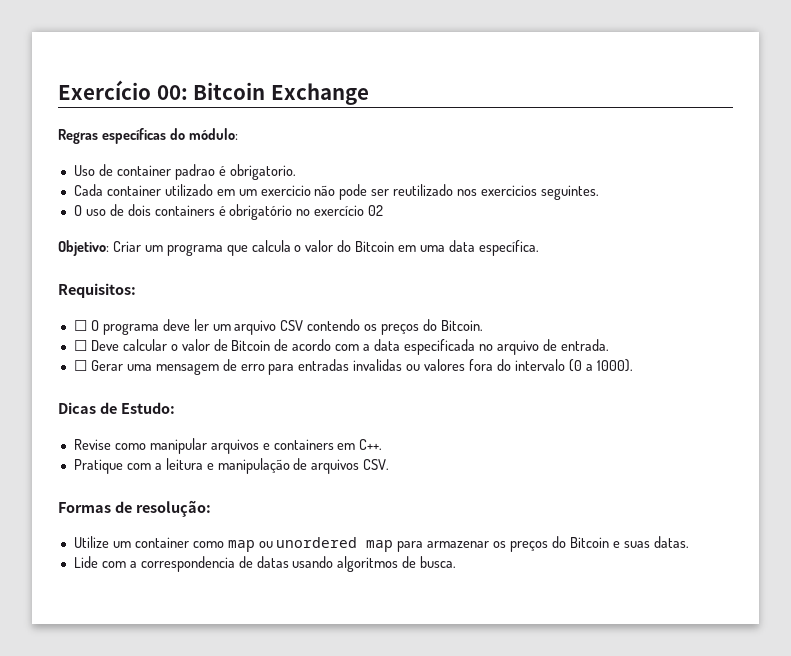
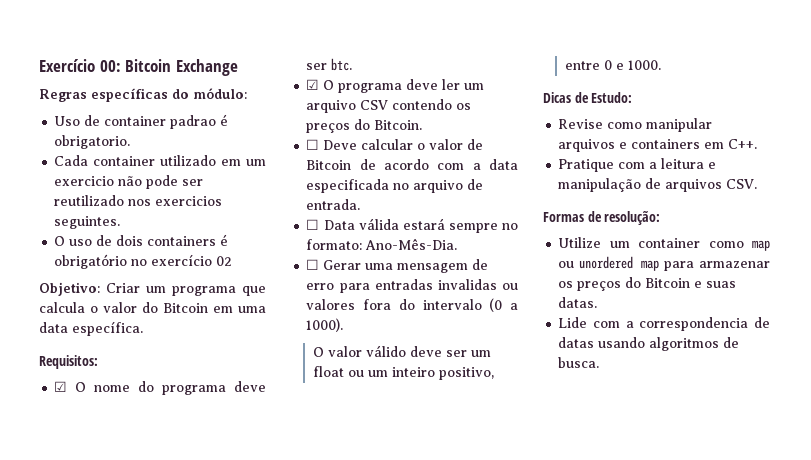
[73,320,87,331] ☐ -> [54,381,266,395] [306,58,353,71] [306,79,320,90] ☑ O nome do programa deve ser btc. // ☑
(609, 345) none -> [306,218,518,233] [306,238,458,250] // ☐ Data válida estará sempre no formato: Ano-Mês-Dia.
(633, 365) none -> [313,345,492,357] [313,366,495,380] [565,60,662,70] // O valor válido deve ser um float ou um inteiro positivo, entre 0 e 1000.

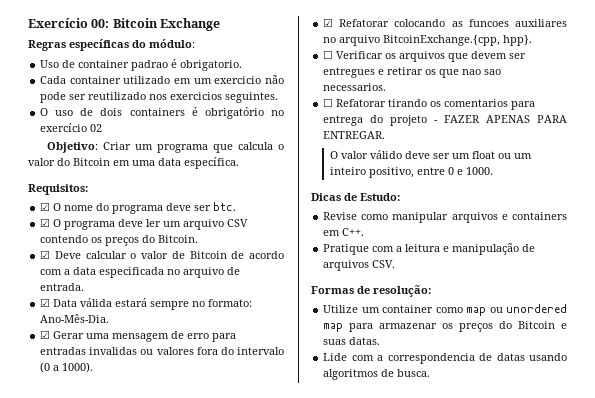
[306,139,320,150] ☐ -> [40,250,51,259] ☑
[306,219,320,230] ☐ -> [40,298,51,307] ☑
[306,259,320,270] ☐ -> [40,330,51,339] ☑
(344, 325) none -> [323,18,567,27] [323,35,533,46] [323,50,527,62] [323,67,502,78] [323,83,387,91] [323,98,536,110] [323,115,567,126] [323,131,386,139] // ☑ Refatorar colocando as funcoes auxiliares no arquivo BitcoinExchange.{cpp, hpp}. // ☐ Verificar os arquivos que devem ser entregues e retirar os que nao sao necessarios. // ☐ Refatorar tirando os comentarios para entrega do projeto - FAZER APENAS PARA ENTREGAR.

